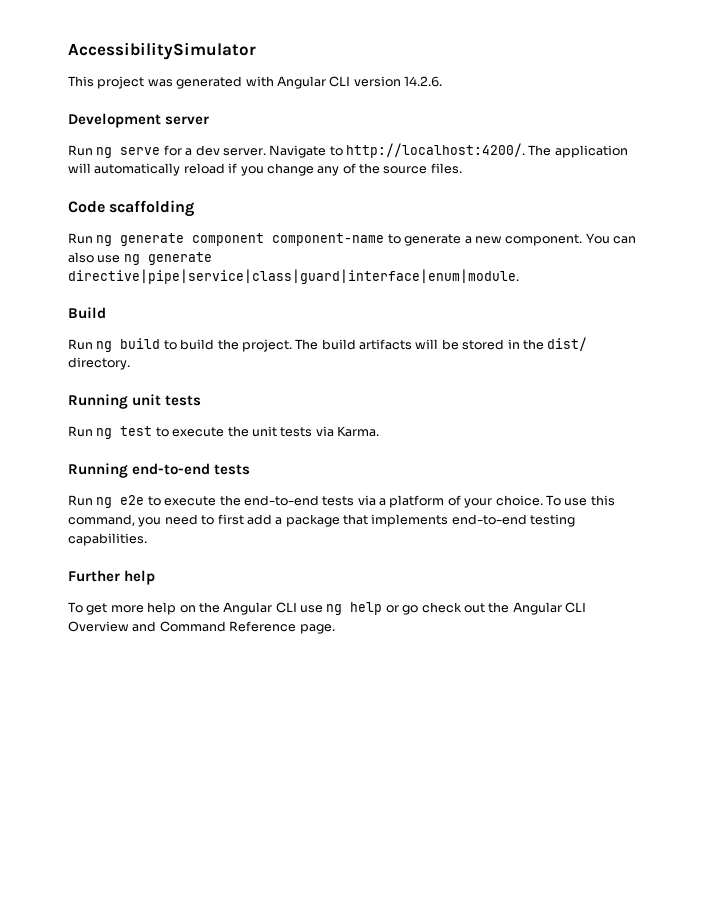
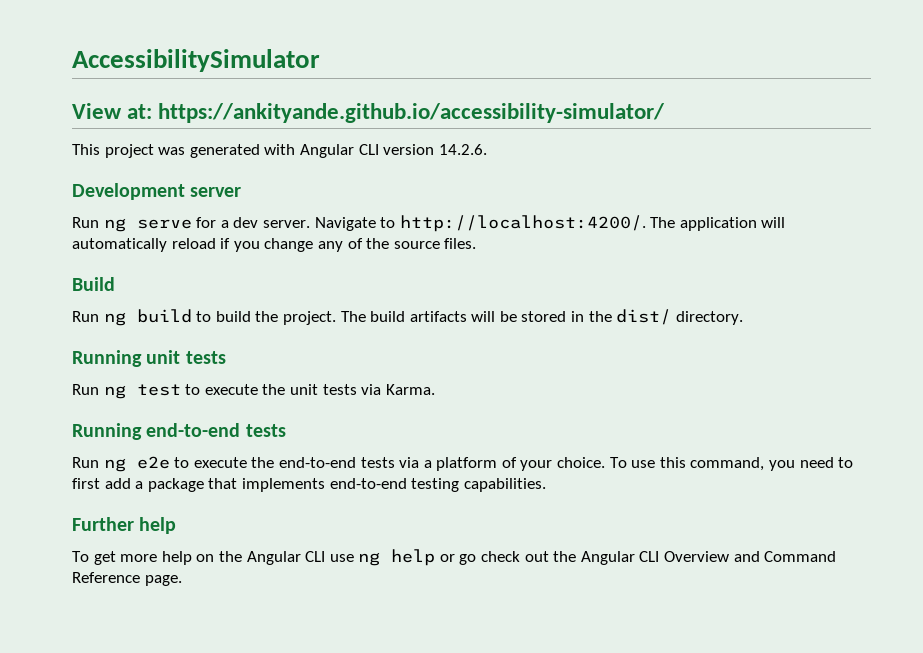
(256, 51) none -> [72,103,666,123] // View at: https://ankityande.github.io/accessibility-simulator/
[68,200,195,217] [68,233,636,246] [68,252,212,265] [68,269,519,284] // Code scaffolding // Run ng generate component component-name to generate a new component. You can also use ng generate directive|pipe|service|class|guard|interface|enum|module. -> (477, 243) none

